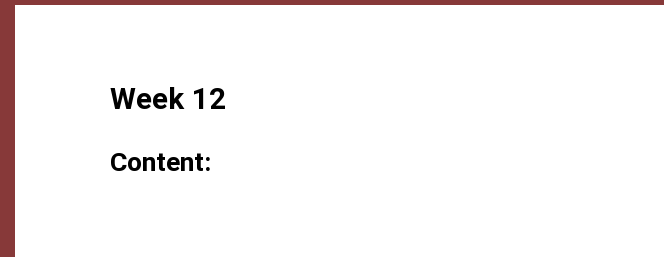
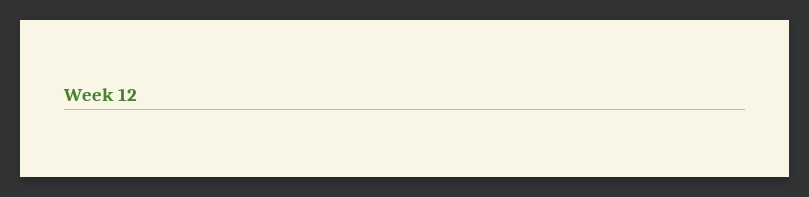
[110,153,211,171] // Content: -> (137, 94) none

